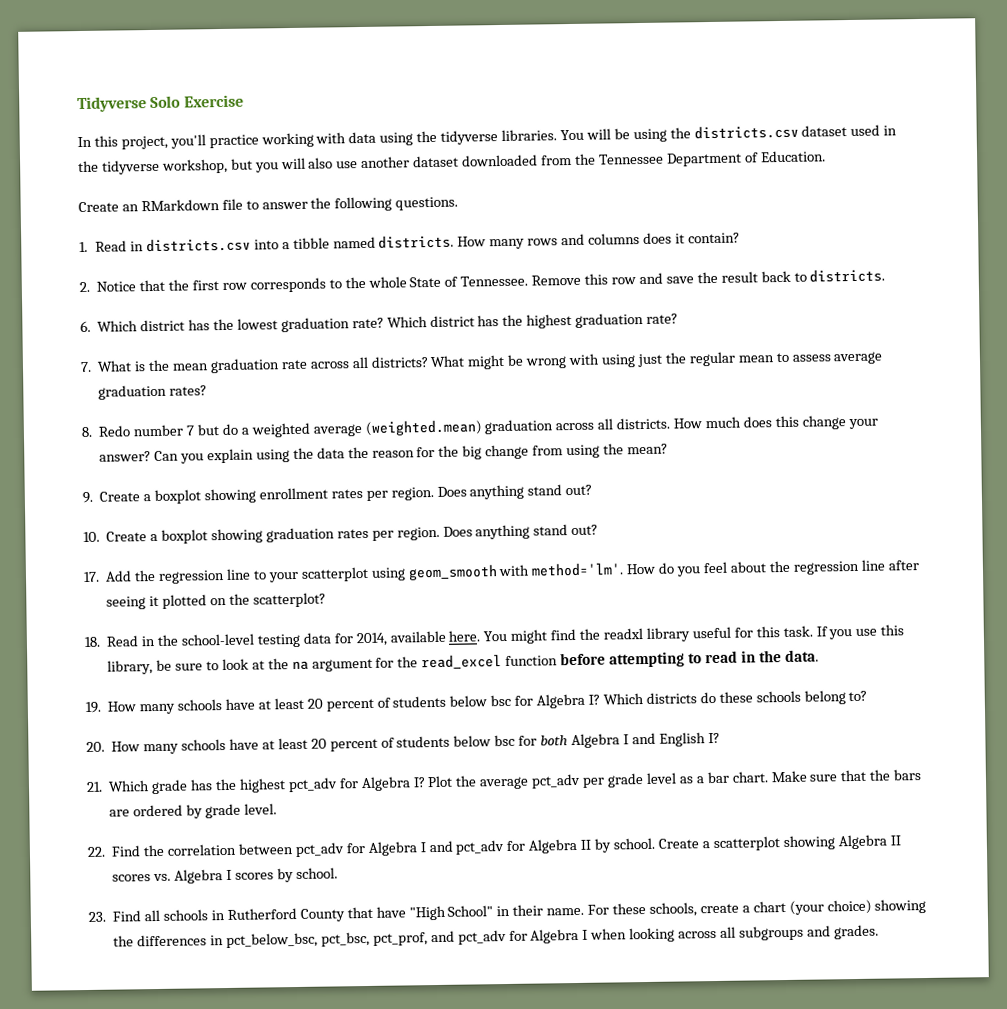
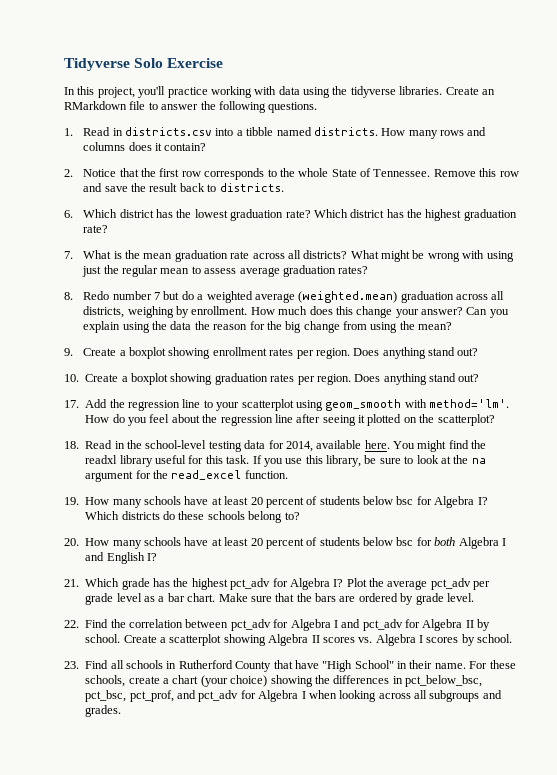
[559,124,898,143] [78,150,826,175] You will be using the districts.csv dataset used in the tidyverse workshop, but you will also use another dataset downloaded from the Tennessee Department of Education. // -> (443, 90) none
[616,417,671,430] districts. -> [83,306,248,318] districts, weighing by enrollment.
[505,649,819,668] function before attempting to read in the data. -> [244,470,288,479] function.

